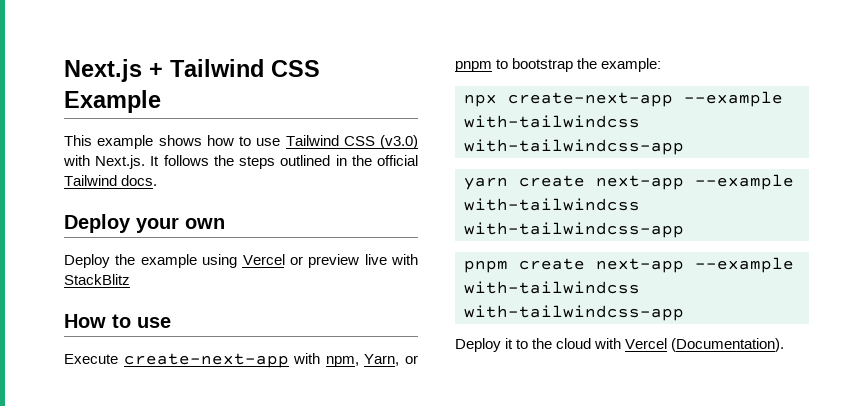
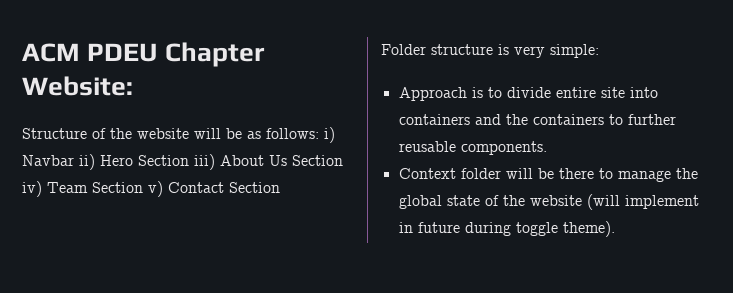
[64,59,320,82] [64,90,161,113] [64,135,418,149] [63,155,419,169] [64,175,158,186] [64,214,225,233] [64,254,418,268] [64,274,130,285] [64,314,171,328] [64,353,419,368] [455,58,662,72] [464,91,783,107] [464,115,640,128] [464,139,684,155] [464,174,794,190] [464,198,640,211] [464,222,684,238] [464,257,794,273] [464,281,640,294] [464,305,684,321] [455,338,785,352] Next.js + Tailwind CSS Example // This example shows how to use Tailwind CSS (v3.0) with Next.js. It follows the steps outlined in the official Tailwind docs. // Deploy your own // Deploy the example using Vercel or preview live with StackBlitz // How to use // Execute create-next-app with npm, Yarn, or pnpm to bootstrap the example: // npx create-next-app --example with-tailwindcss with-tailwindcss-app // yarn create next-app --example with-tailwindcss with-tailwindcss-app // pnpm create next-app --example with-tailwindcss with-tailwindcss-app // Deploy it to the cloud with Vercel (Documentation). -> [22,42,266,67] [22,76,133,96] [22,127,335,143] [22,154,343,170] [22,181,280,197] [381,44,599,58] [398,87,658,101] [398,114,676,125] [398,141,547,155] [398,168,698,182] [398,194,699,210] [398,221,615,237] ACM PDEU Chapter Website: // Structure of the website will be as follows: i) Navbar ii) Hero Section iii) About Us Section iv) Team Section v) Contact Section // Folder structure is very simple: // Approach is to divide entire site into containers and the containers to further reusable components. // Context folder will be there to manage the global state of the website (will implement in future during toggle theme).

